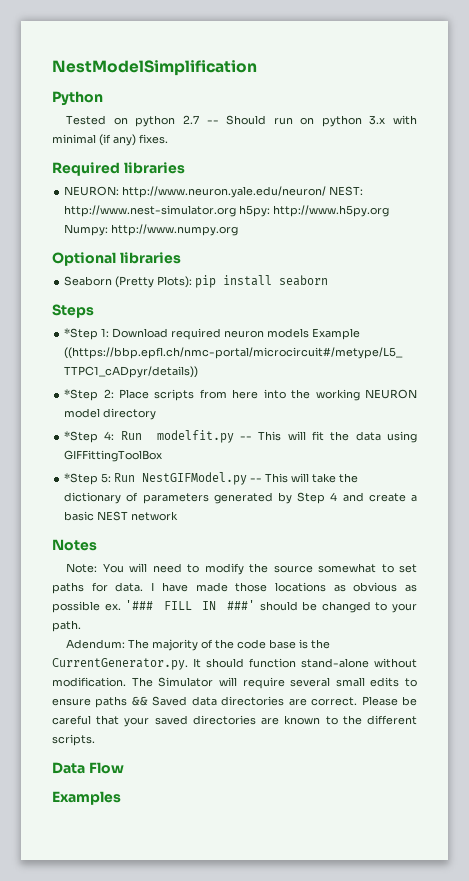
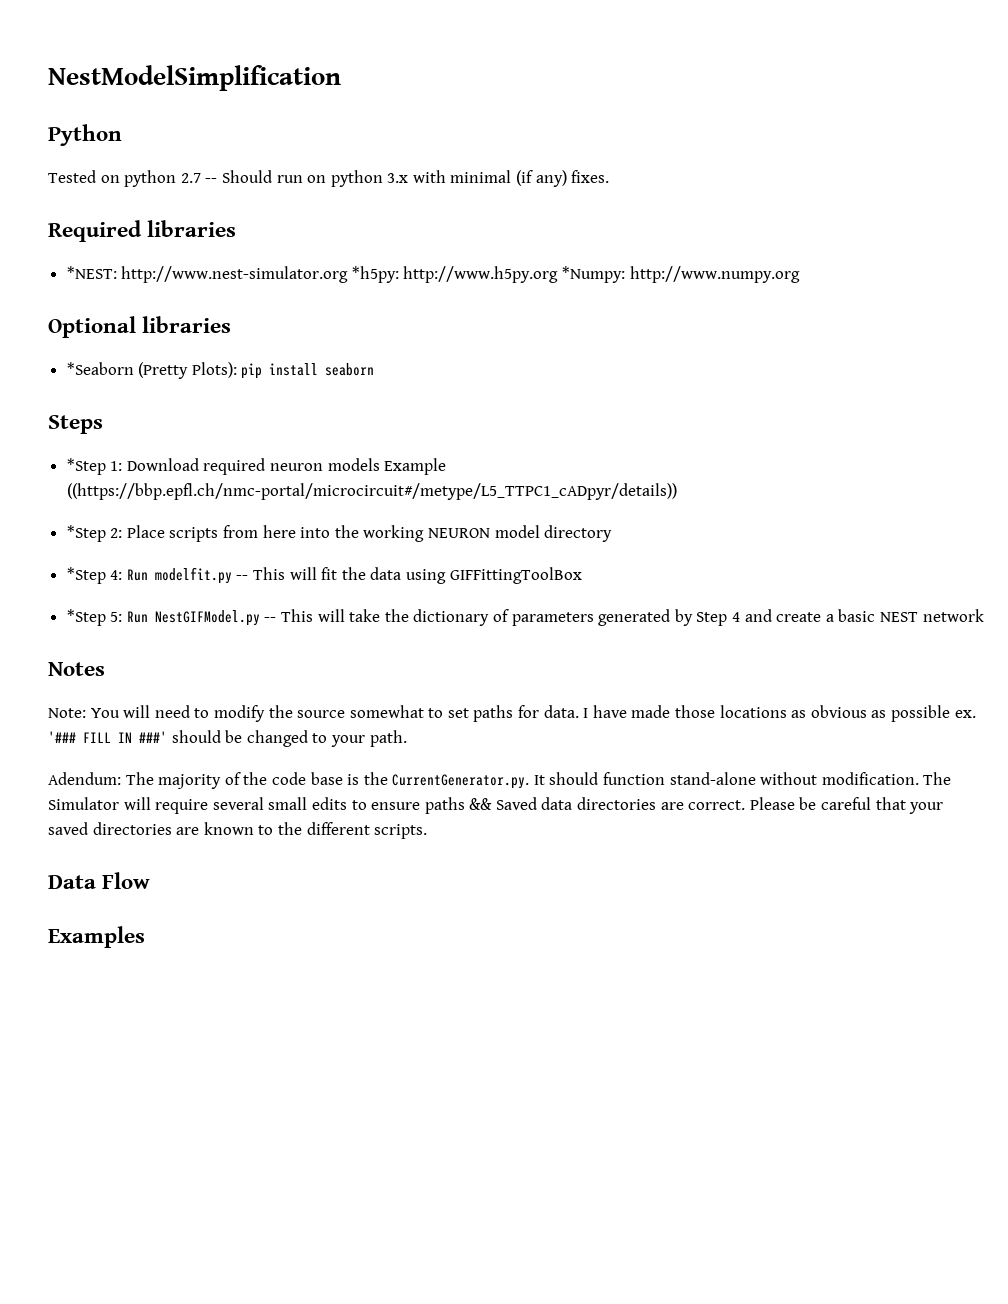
[64,186,364,198] [64,205,390,217] [64,224,109,236] NEURON: http://www.neuron.yale.edu/neuron/ NEST: http://www.nest-simulator.org h5py: http://www.h5py.org Numpy: -> [66,266,626,283] *NEST: http://www.nest-simulator.org *h5py: http://www.h5py.org *Numpy:
[64,276,113,286] Seaborn -> [66,362,134,375] *Seaborn

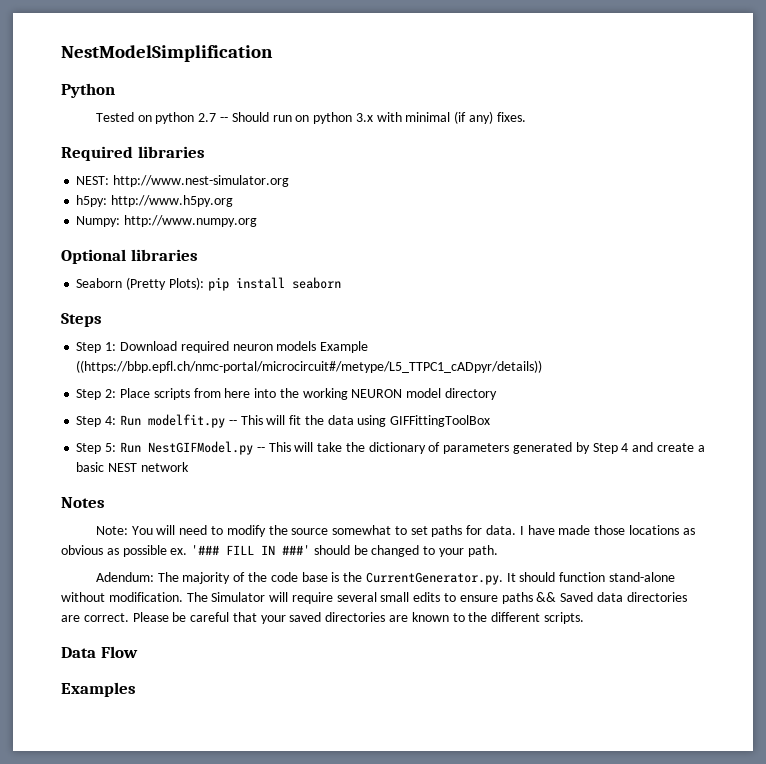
[66,266,117,279] *NEST: -> [76,176,110,185] NEST:
[351,266,399,283] *h5py: -> [76,195,108,207] // h5py:
[562,266,626,283] *Numpy: -> [76,216,121,227] // Numpy:
[66,362,134,375] *Seaborn -> [76,278,123,288] Seaborn
[66,458,106,475] *Step -> [76,342,102,353] Step
[66,525,106,542] *Step -> [76,389,102,400] Step
[66,567,106,584] *Step -> [76,416,102,427] Step
[66,609,106,626] *Step -> [76,443,102,454] Step

